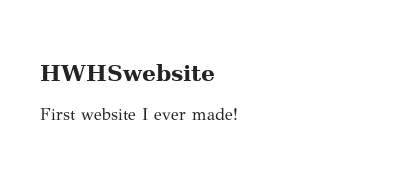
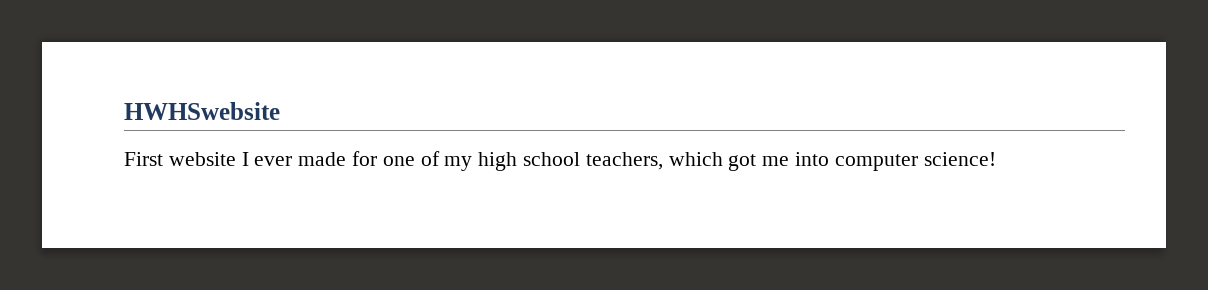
[192,108,238,120] made! -> [298,151,996,171] made for one of my high school teachers, which got me into computer science!

